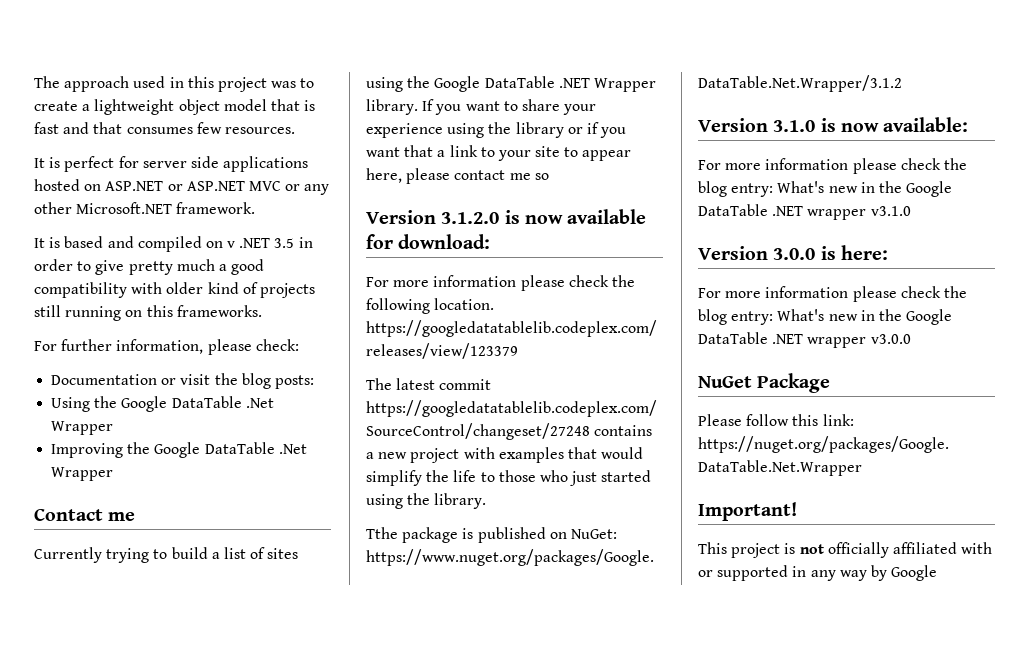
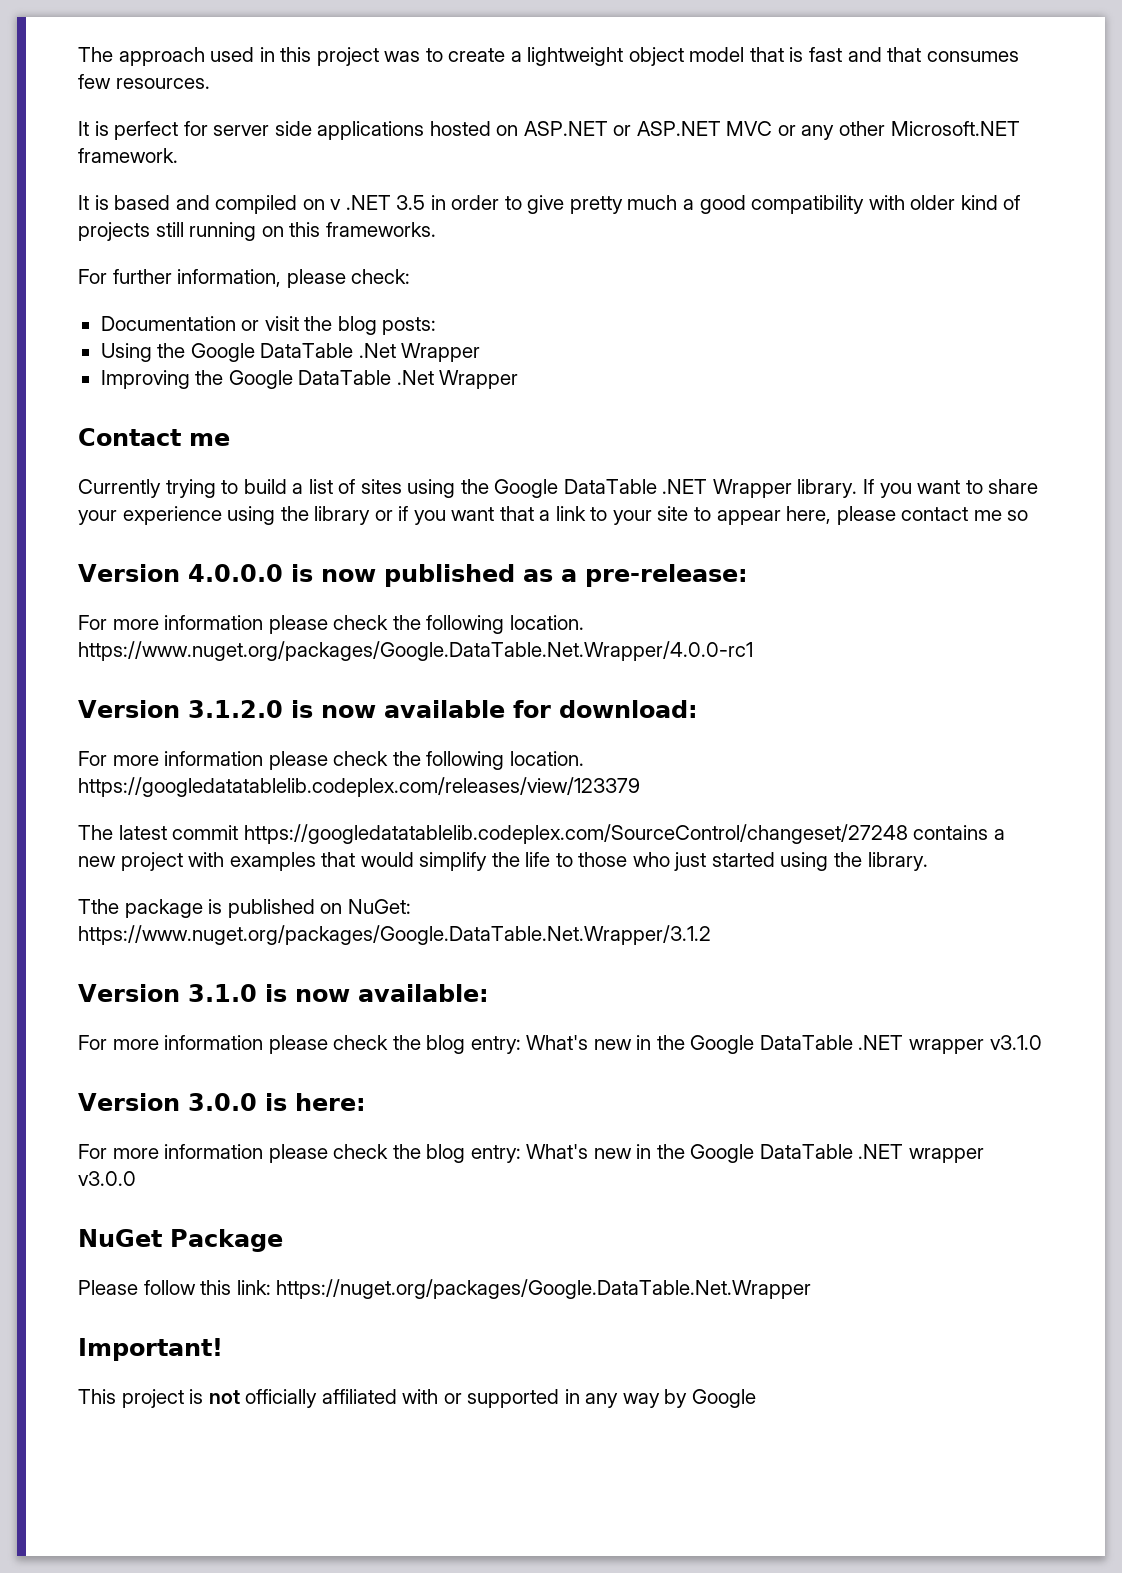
(549, 176) none -> [78,564,748,587] [78,615,584,634] [78,641,753,661] // Version 4.0.0.0 is now published as a pre-release: // For more information please check the following location. https://www.nuget.org/packages/Google.DataTable.Net.Wrapper/4.0.0-rc1

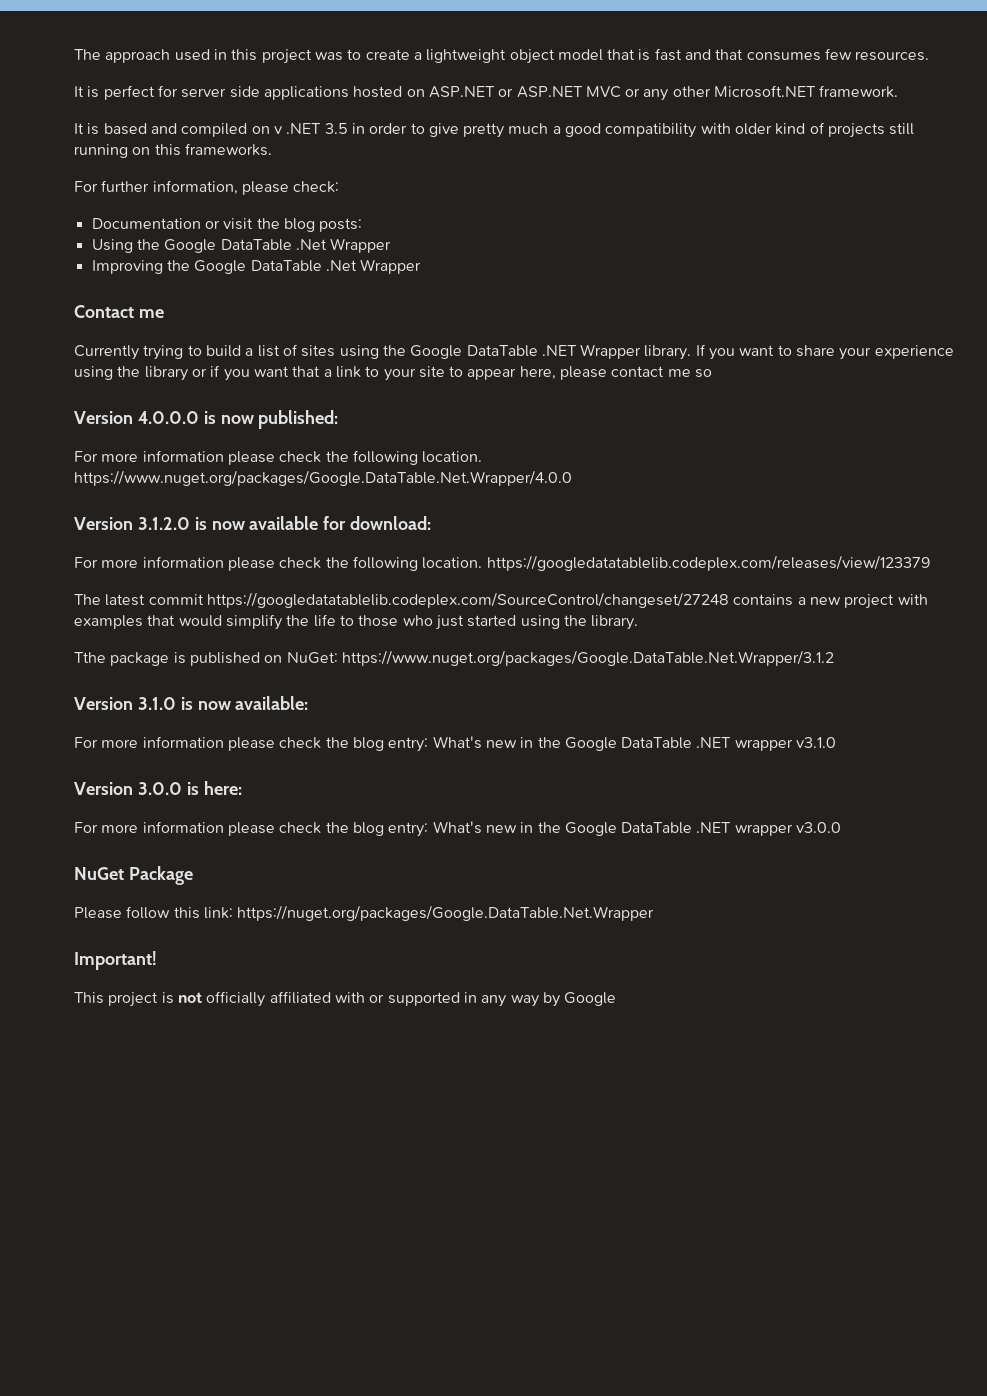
[383,564,748,587] [78,615,584,634] [78,641,753,661] published as a pre-release: // For more information please check the following location. https://www.nuget.org/packages/Google.DataTable.Net.Wrapper/4.0.0-rc1 -> [258,410,339,429] [74,450,483,465] [74,470,572,486] published: // For more information please check the following location. https://www.nuget.org/packages/Google.DataTable.Net.Wrapper/4.0.0

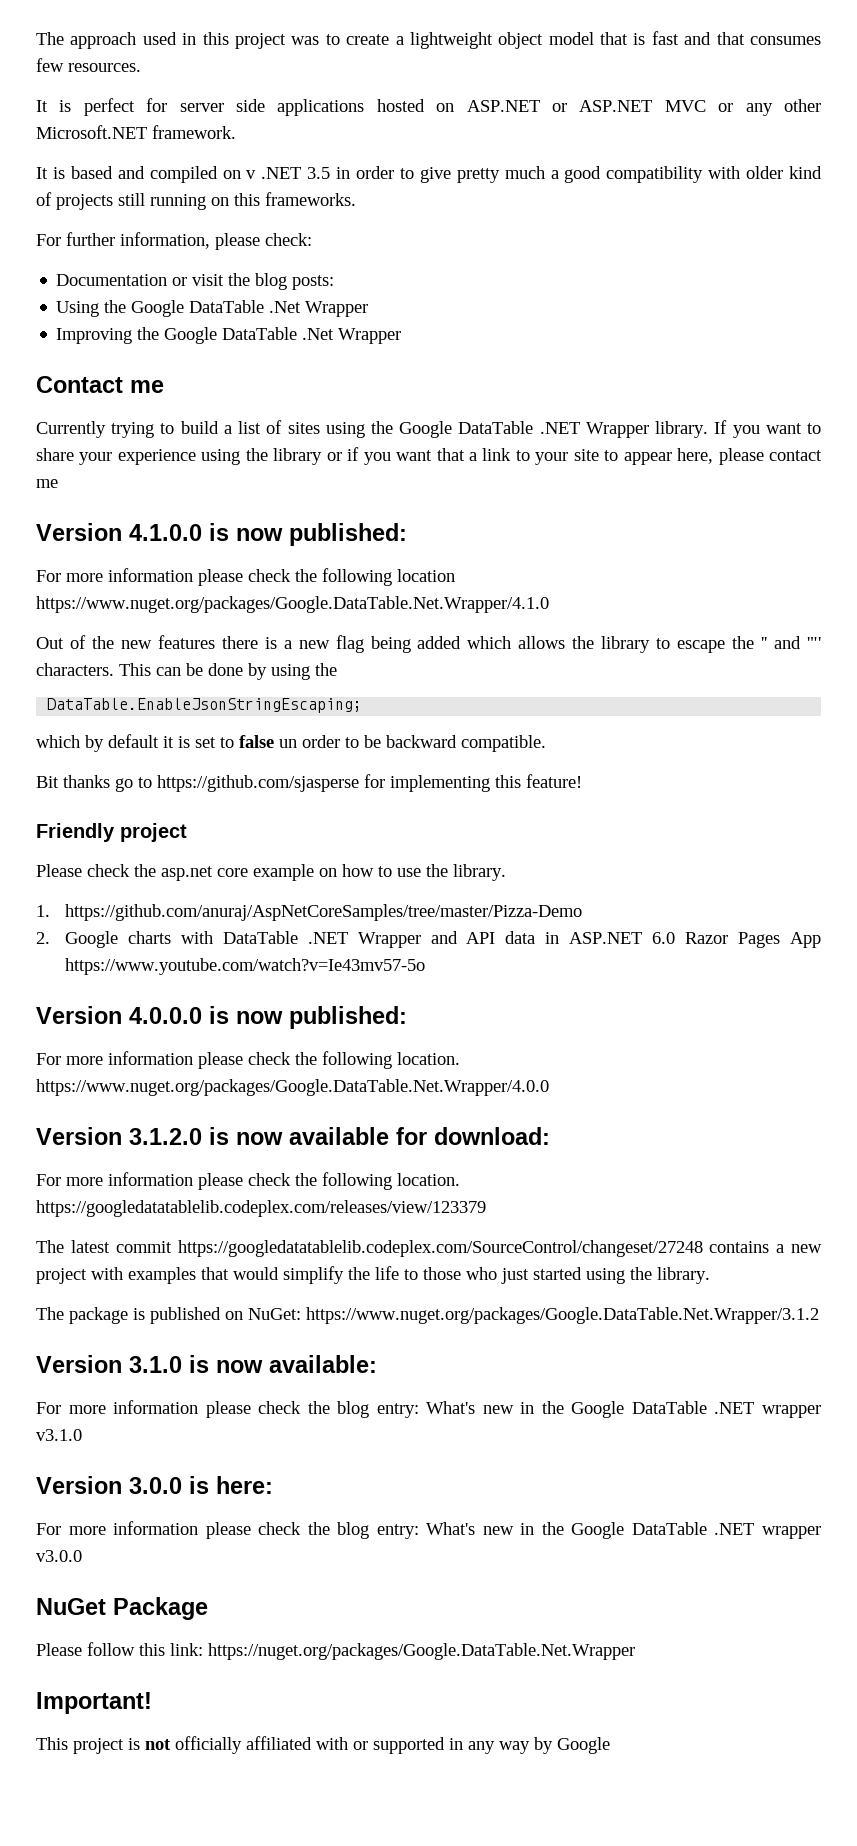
[695,369,713,378] so -> [36,523,407,546] [36,568,455,586] [36,596,549,613] [36,635,822,653] [36,663,337,680] [47,698,363,713] [36,734,546,752] [36,774,582,792] [36,823,187,842] [36,864,506,881] [36,904,582,921] [36,931,821,948] [64,958,425,975] // Version 4.1.0.0 is now published: // For more information please check the following location https://www.nuget.org/packages/Google.DataTable.Net.Wrapper/4.1.0 // Out of the new features there is a new flag being added which allows the library to escape the '' and '"' characters. This can be done by using the // DataTable.EnableJsonStringEscaping; // which by default it is set to false un order to be backward compatible. // Bit thanks go to https://github.com/sjasperse for implementing this feature! // Friendly project // Please check the asp.net core example on how to use the library. // 1. https://github.com/anuraj/AspNetCoreSamples/tree/master/Pizza-Demo // 2. Google charts with DataTable .NET Wrapper and API data in ASP.NET 6.0 Razor Pages App https://www.youtube.com/watch?v=Ie43mv57-5o
[74,652,106,663] Tthe -> [36,1307,64,1320] The

